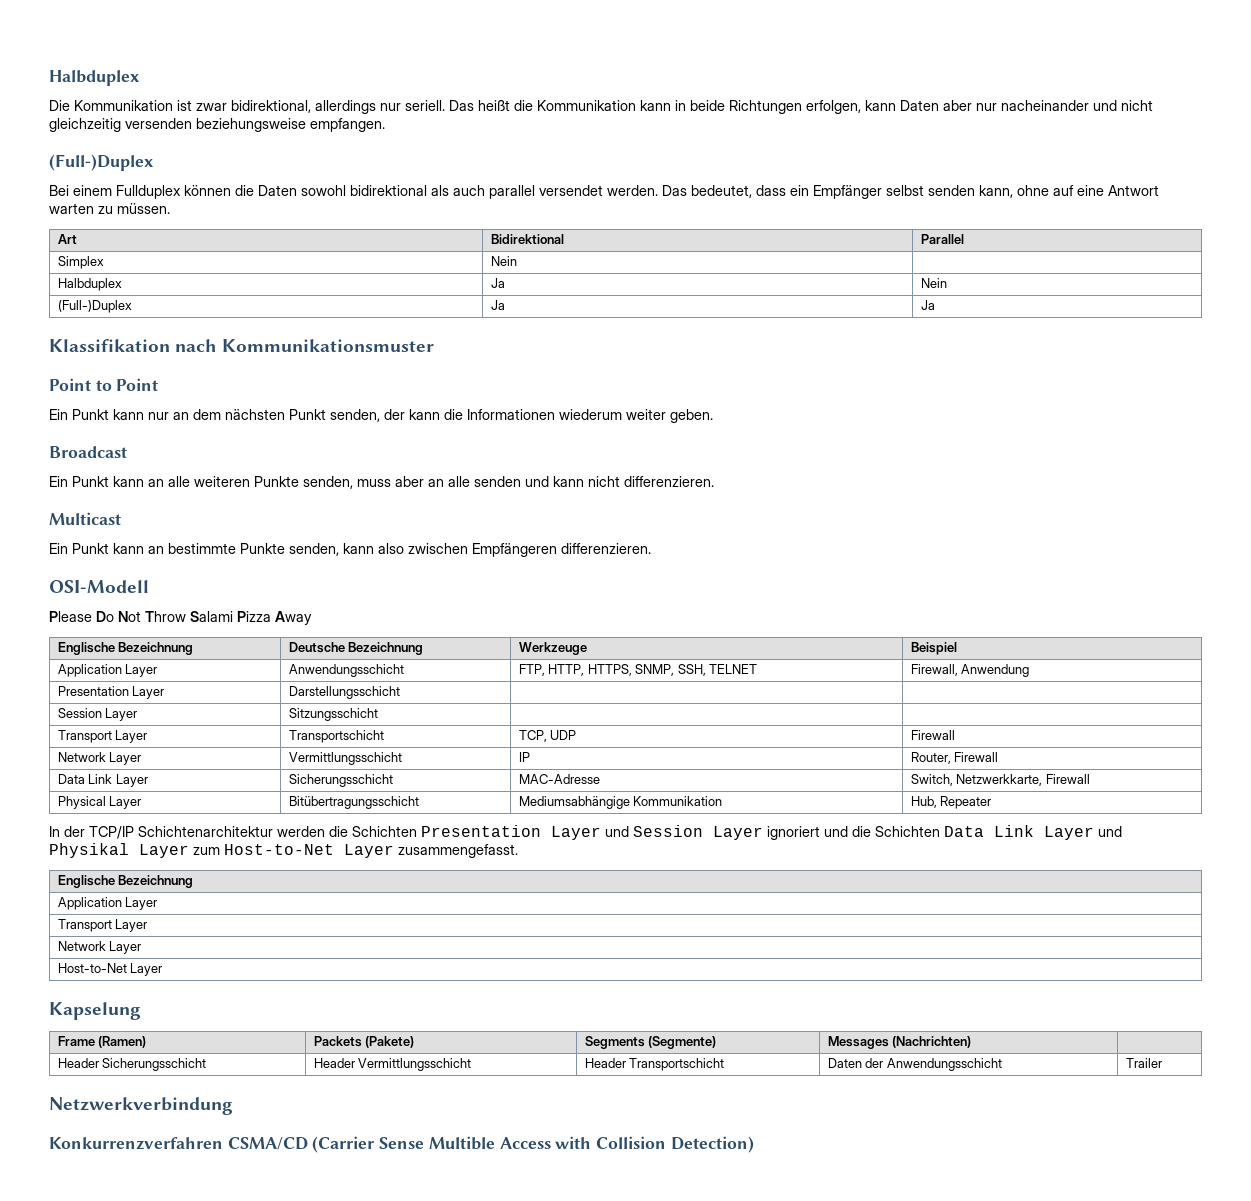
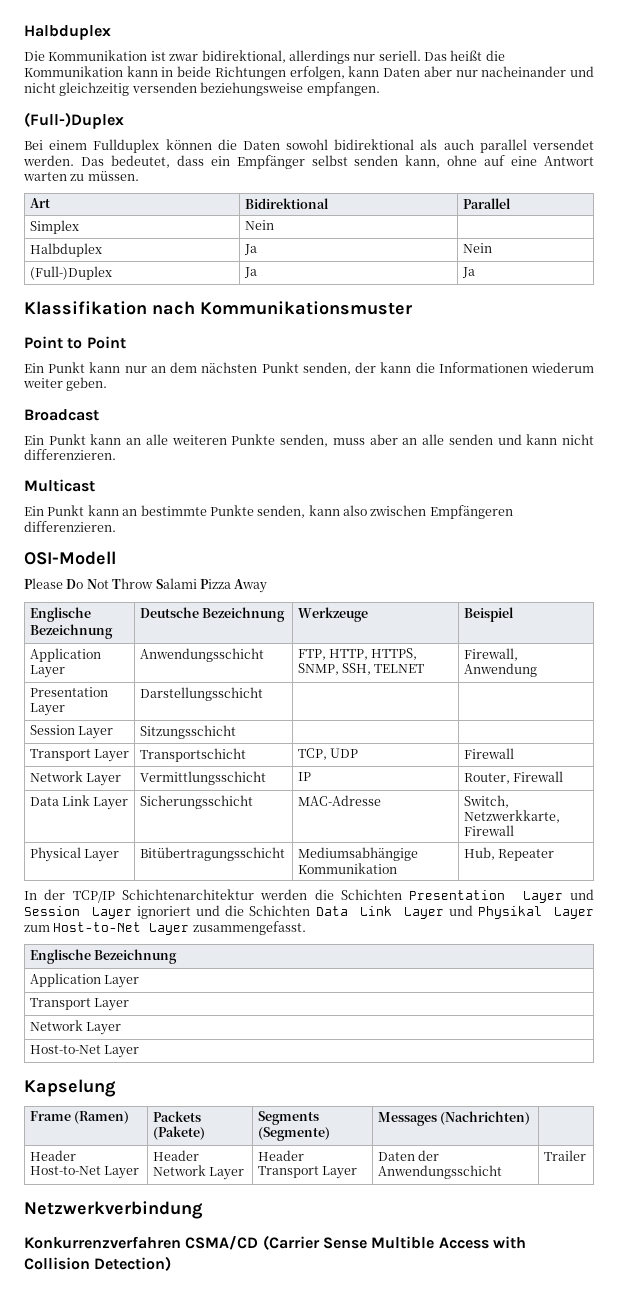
[102,1058,207,1071] [313,1058,472,1071] [584,1058,725,1071] Sicherungsschicht | Header Vermittlungsschicht | Header Transportschicht -> [29,1166,140,1179] [152,1150,199,1161] [152,1165,245,1180] [257,1150,304,1161] [257,1166,358,1179] Host-to-Net Layer | Header Network Layer | Header Transport Layer

